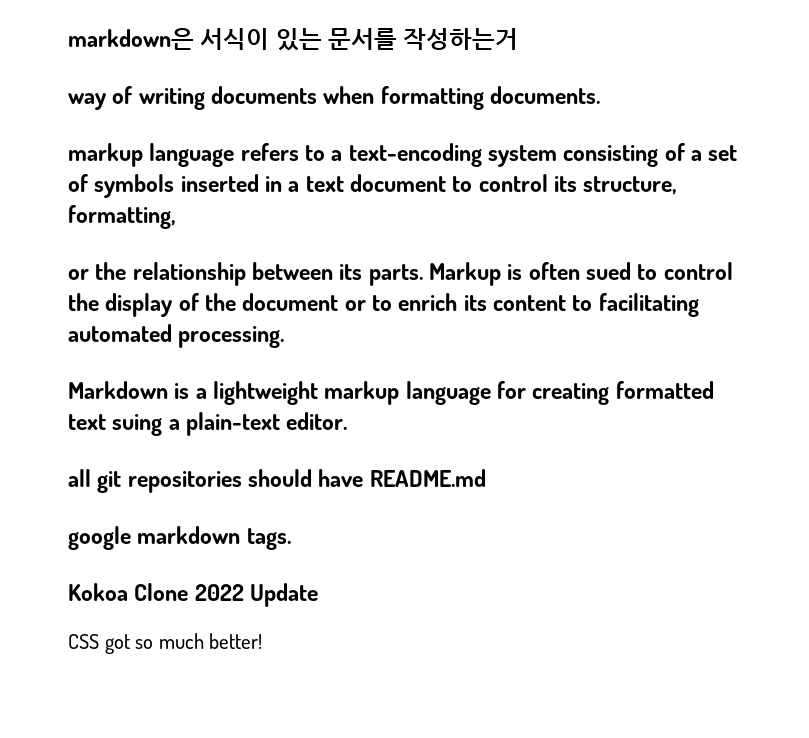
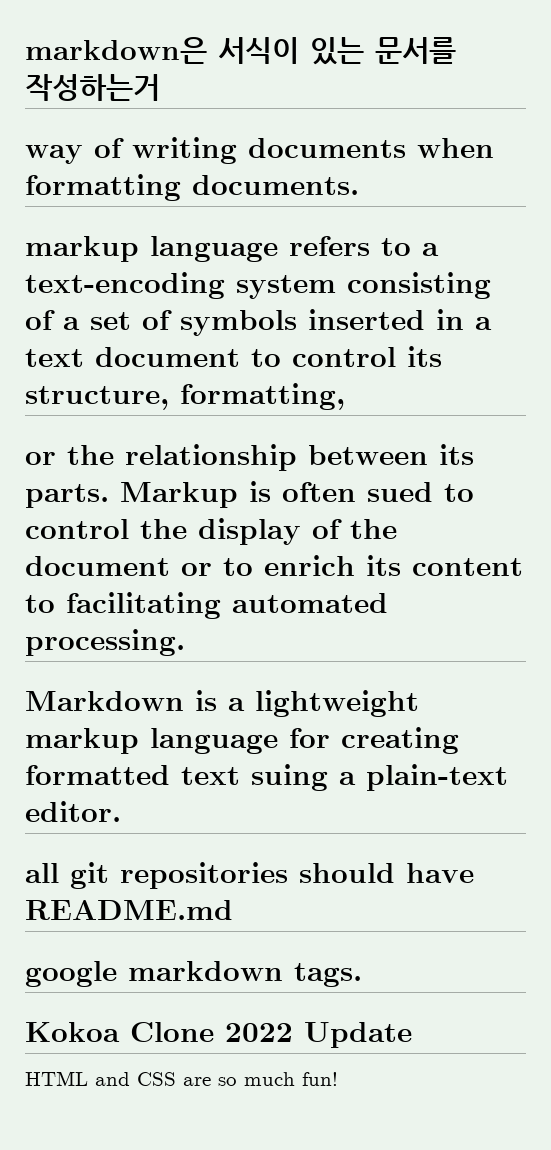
[68,634,130,654] CSS got -> [25,1071,211,1086] HTML and CSS are
[209,633,263,649] better! -> [302,1072,338,1086] fun!

